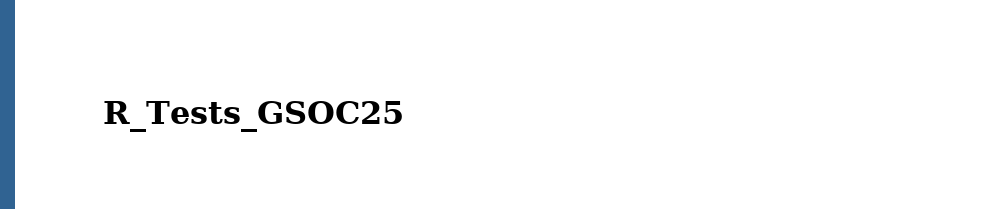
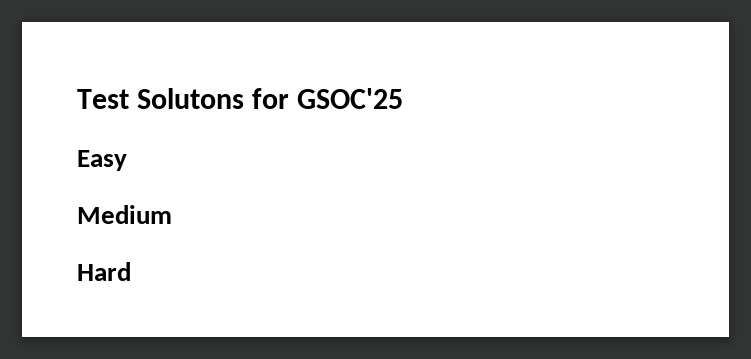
[103,101,404,132] R_Tests_GSOC25 -> [77,88,404,109] [77,150,127,171] [77,205,172,224] [77,262,131,281] Test Solutons for GSOC'25 // Easy // Medium // Hard

